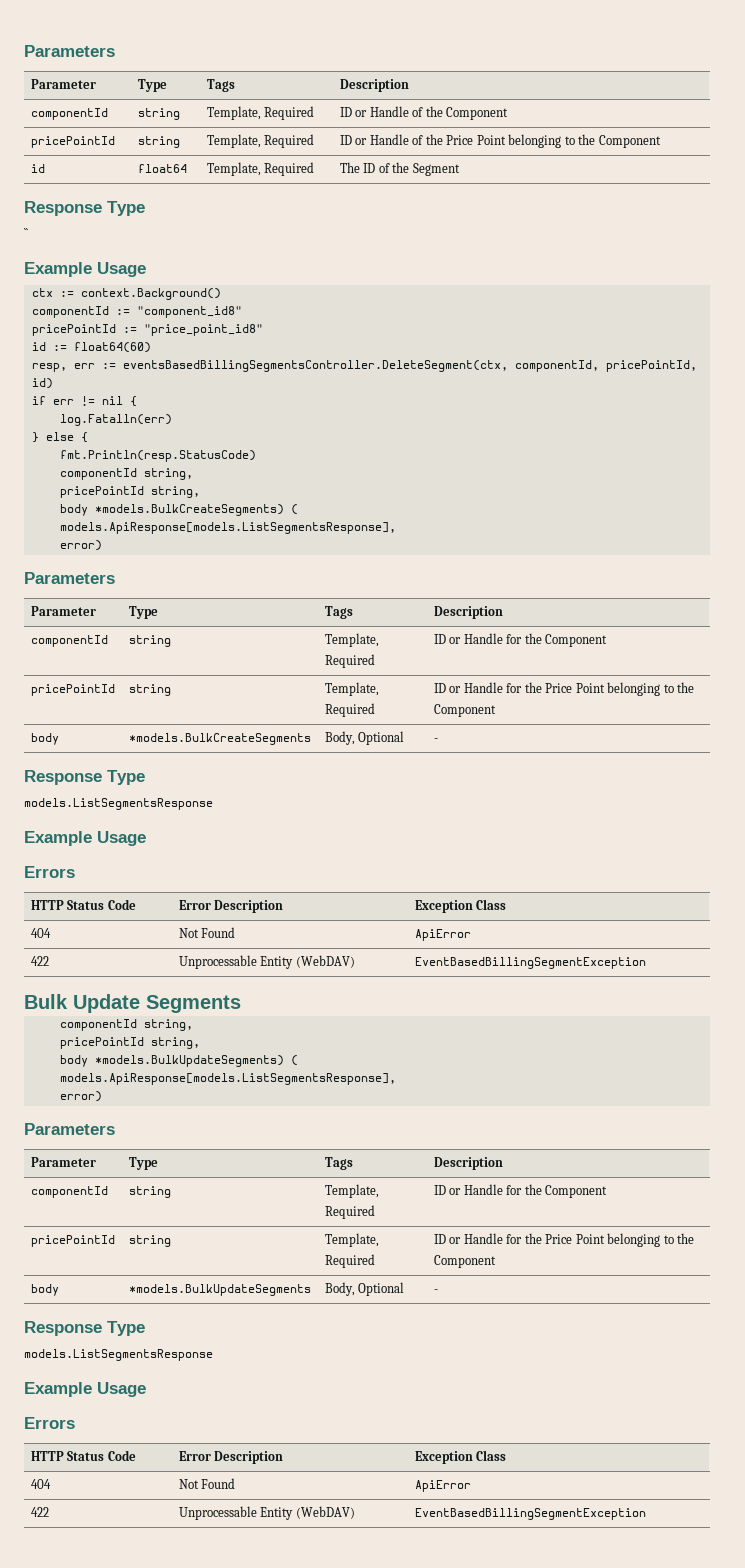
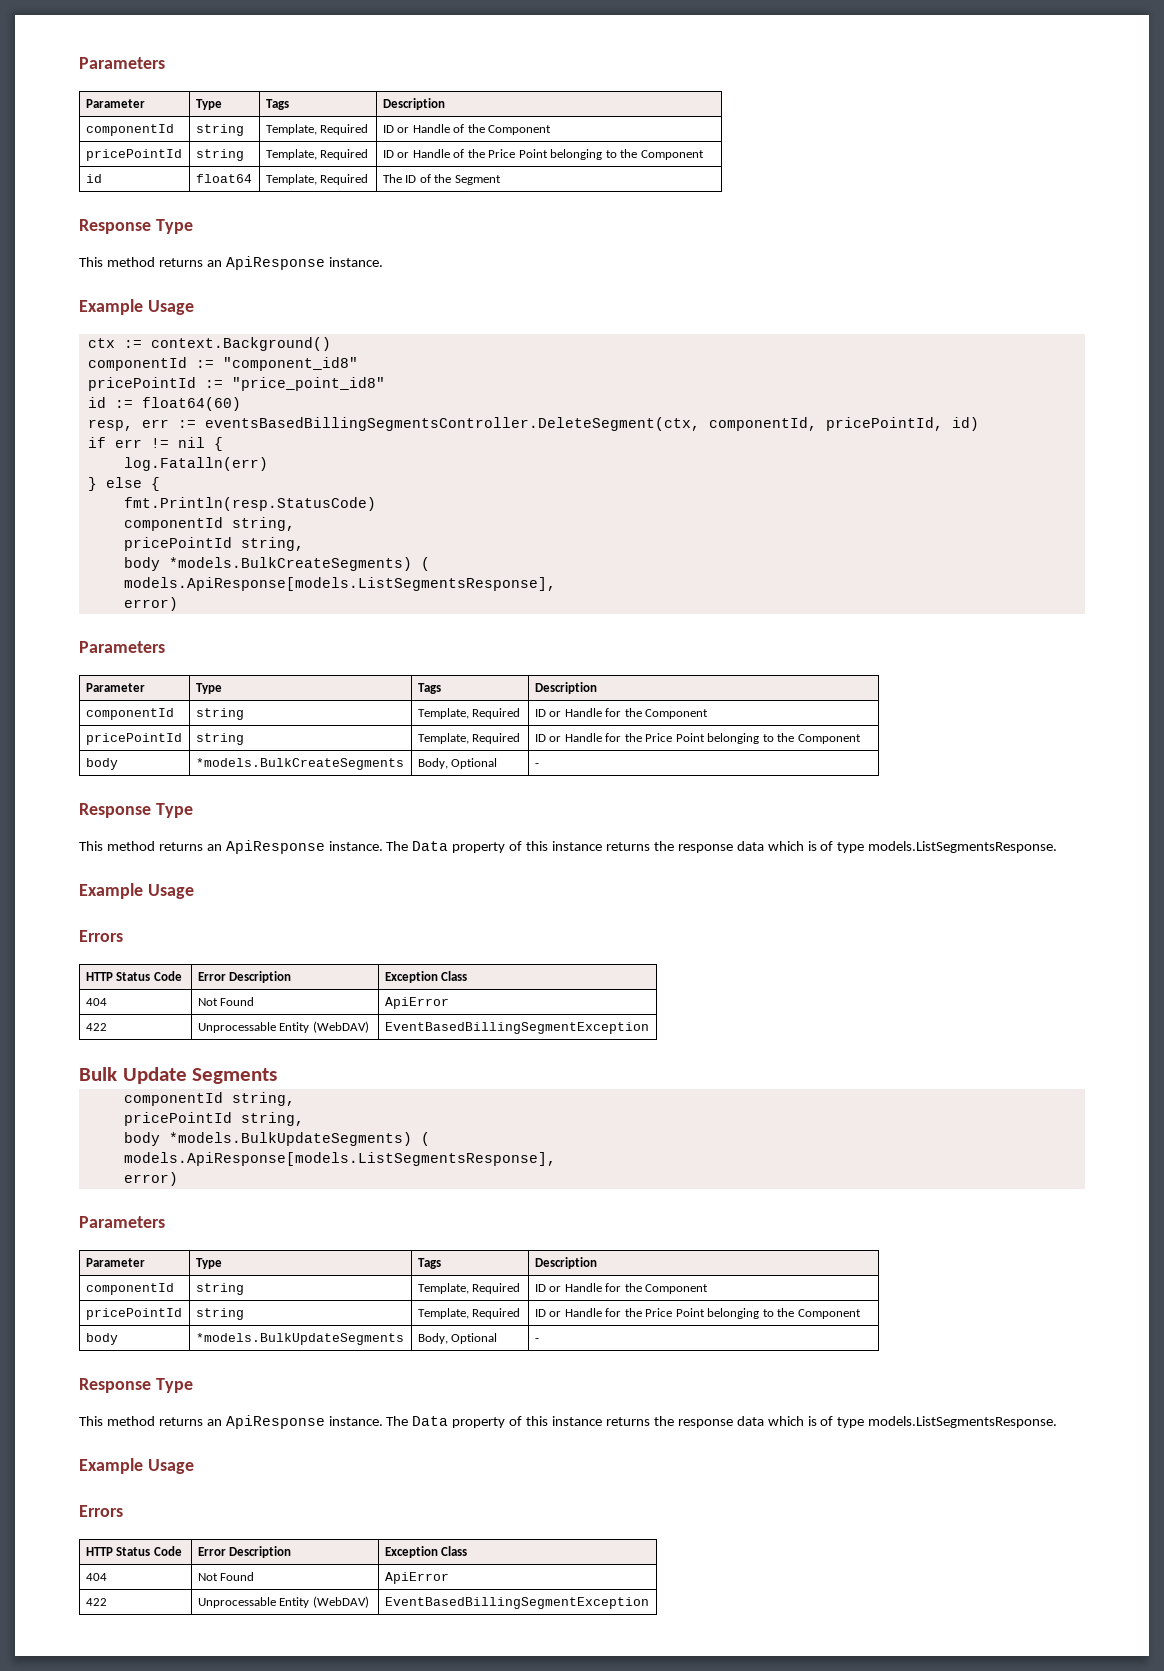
[24,228,28,238] `` -> [79,256,383,270] This method returns an ApiResponse instance.
[24,798,213,810] models.ListSegmentsResponse -> [79,840,1058,854] This method returns an ApiResponse instance. The Data property of this instance returns the response data which is of type models.ListSegmentsResponse.
[24,1349,213,1361] models.ListSegmentsResponse -> [79,1415,1058,1429] This method returns an ApiResponse instance. The Data property of this instance returns the response data which is of type models.ListSegmentsResponse.

